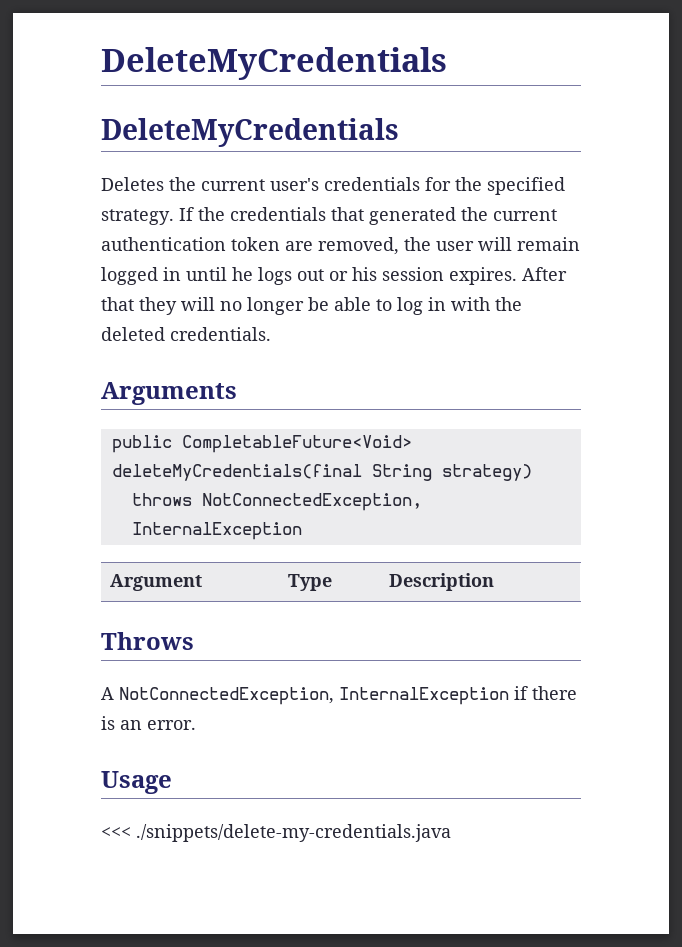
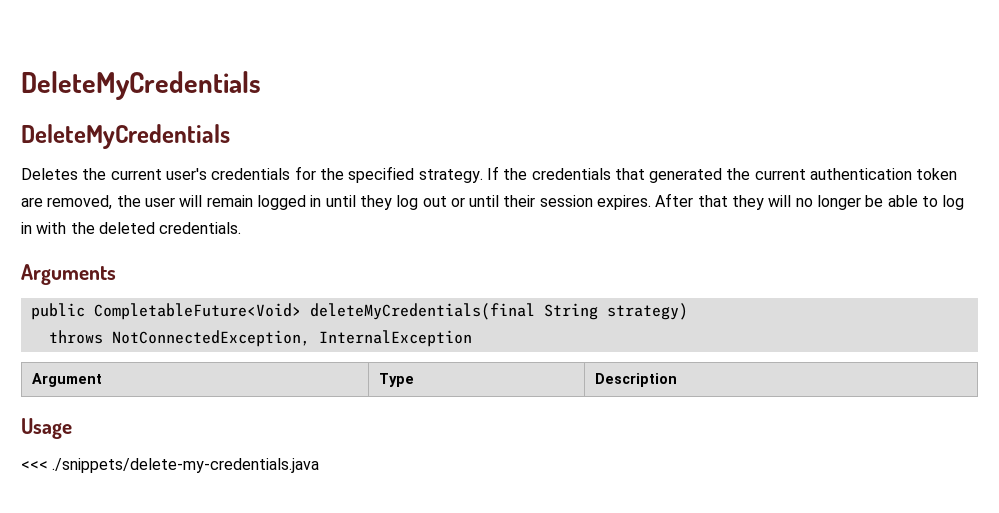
[232,267,377,285] he logs out or his -> [359,195,536,210] they log out or until their
[101,632,194,650] [101,686,577,705] [101,716,196,730] // Throws // A NotConnectedException, InternalException if there is an error. -> (677, 380) none

